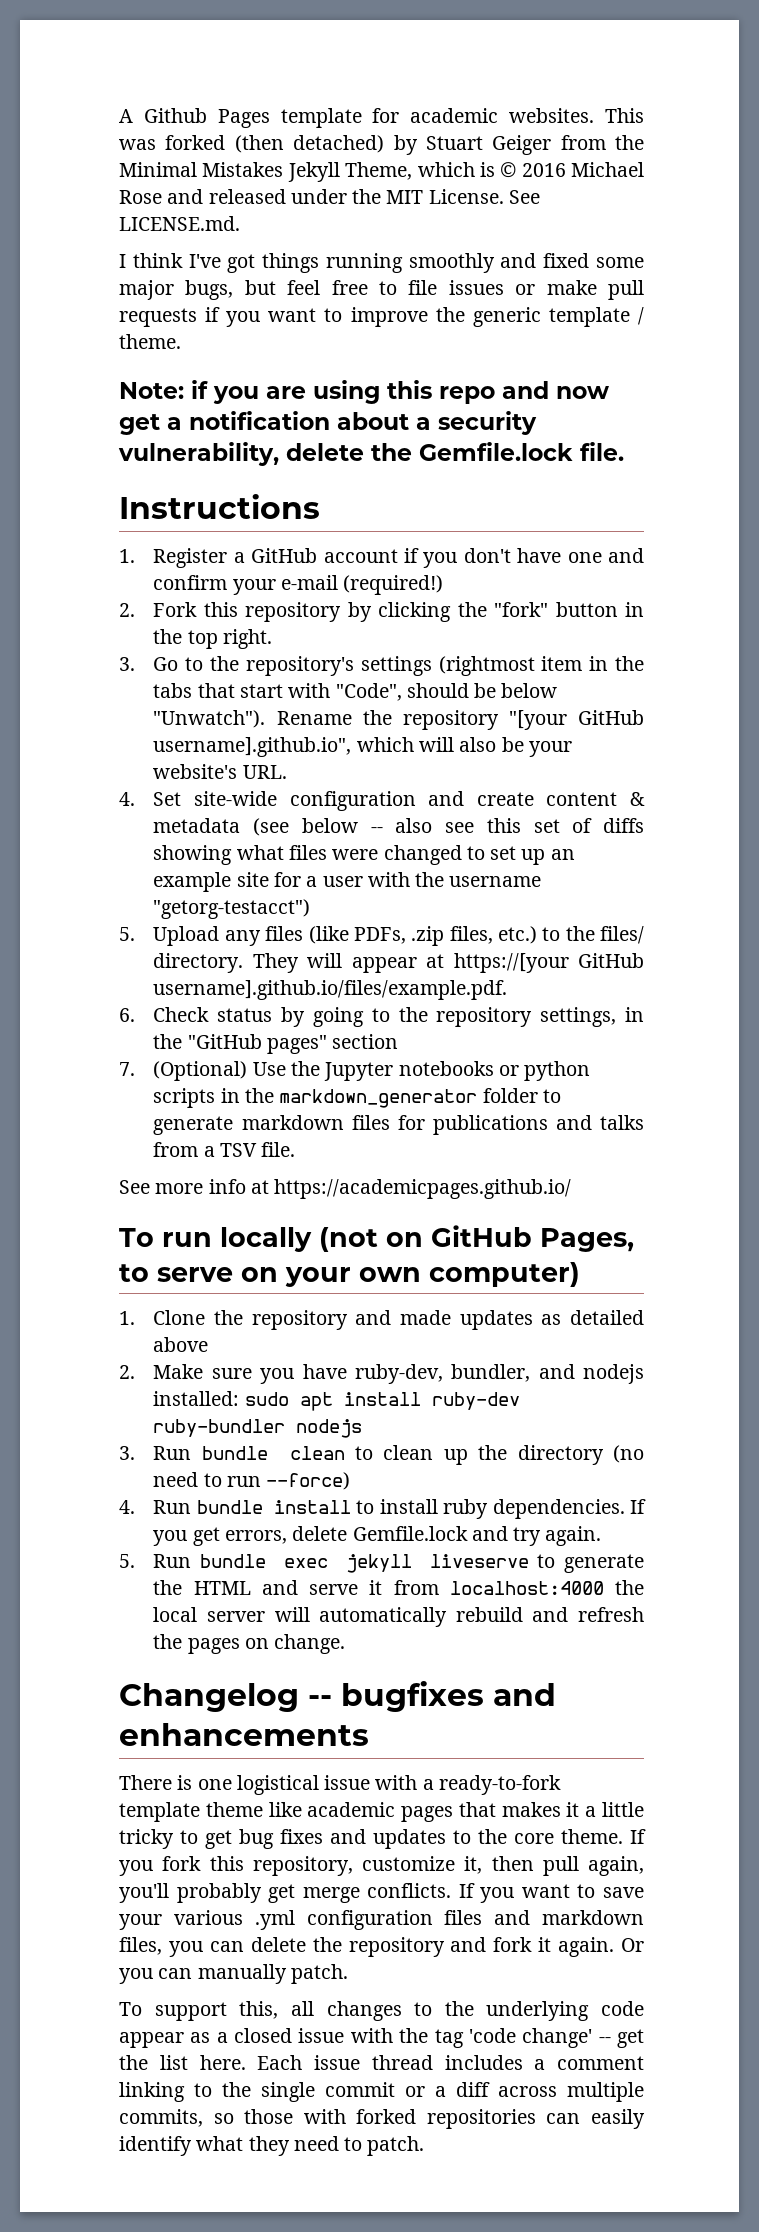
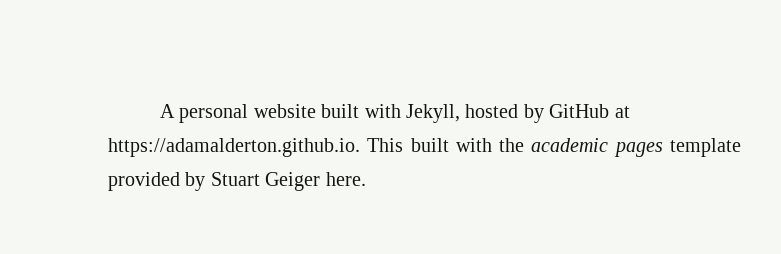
[143,108,644,128] [119,135,644,155] [119,162,644,182] [119,189,540,204] [119,216,240,231] [119,253,644,273] [119,280,644,300] [119,307,644,327] [119,334,181,349] [119,380,609,404] [119,411,537,435] [118,442,624,466] [119,494,320,519] [119,548,645,568] [153,575,444,595] [119,602,644,622] [153,629,273,649] [119,656,644,676] [153,683,558,701] [153,710,644,730] [153,737,572,757] [153,764,287,779] [119,791,645,811] [153,818,644,836] [153,845,575,865] [153,872,542,892] [153,899,311,919] [119,926,644,946] [153,953,644,973] [153,980,508,1000] [119,1007,644,1027] [153,1034,399,1054] [119,1061,591,1081] [153,1088,561,1108] [153,1115,644,1135] [153,1142,296,1157] [119,1179,572,1199] [119,1225,634,1252] [119,1262,580,1287] [119,1310,644,1330] [153,1337,209,1352] [119,1364,644,1384] [153,1391,520,1411] [153,1419,363,1438] [119,1445,644,1465] [153,1472,351,1490] [119,1499,646,1519] [153,1526,602,1546] [119,1554,644,1573] [153,1580,644,1595] [153,1607,644,1627] [153,1634,346,1654] [119,1681,556,1712] [119,1723,369,1746] [119,1775,561,1795] [119,1802,644,1822] [119,1829,646,1849] [119,1856,644,1876] [119,1883,644,1903] [119,1910,644,1930] [119,1937,644,1957] [119,1964,348,1984] [119,2001,644,2021] [119,2028,645,2048] [119,2055,644,2070] [119,2082,644,2102] [119,2109,645,2129] [119,2136,425,2156] Github Pages template for academic websites. This was forked (then detached) by Stuart Geiger from the Minimal Mistakes Jekyll Theme, which is © 2016 Michael Rose and released under the MIT License. See LICENSE.md. // I think I've got things running smoothly and fixed some major bugs, but feel free to file issues or make pull requests if you want to improve the generic template / theme. // Note: if you are using this repo and now get a notification about a security vulnerability, delete the Gemfile.lock file. // Instructions // 1. Register a GitHub account if you don't have one and confirm your e-mail (required!) // 2. Fork this repository by clicking the "fork" button in the top right. // 3. Go to the repository's settings (rightmost item in the tabs that start with "Code", should be below "Unwatch"). Rename the repository "[your GitHub username].github.io", which will also be your website's URL. // 4. Set site-wide configuration and create content & metadata (see below -- also see this set of diffs showing what files were changed to set up an example site for a user with the username "getorg-testacct") // 5. Upload any files (like PDFs, .zip files, etc.) to the files/ directory. They will appear at https://[your GitHub username].github.io/files/example.pdf. // 6. Check status by going to the repository settings, in the "GitHub pages" section // 7. (Optional) Use the Jupyter notebooks or python scripts in the markdown_generator folder to generate markdown files for publications and talks from a TSV file. // See more info at https://academicpages.github.io/ // To run locally (not on GitHub Pages, to serve on your own computer) // 1. Clone the repository and made updates as detailed above // 2. Make sure you have ruby-dev, bundler, and nodejs installed: sudo apt install ruby-dev ruby-bundler nodejs // 3. Run bundle clean to clean up the directory (no need to run --force) // 4. Run bundle install to install ruby dependencies. If you get errors, delete Gemfile.lock and try again. // 5. Run bundle exec jekyll liveserve to generate the HTML and serve it from localhost:4000 the local server will automatically rebuild and refresh the pages on change. // Changelog -- bugfixes and enhancements // There is one logistical issue with a ready-to-fork template theme like academic pages that makes it a little tricky to get bug fixes and updates to the core theme. If you fork this repository, customize it, then pull again, you'll probably get merge conflicts. If you want to save your various .yml configuration files and markdown files, you can delete the repository and fork it again. Or you can manually patch. // To support this, all changes to the underlying code appear as a closed issue with the tag 'code change' -- get the list here. Each issue thread includes a comment linking to the single commit or a diff across multiple commits, so those with forked repositories can easily identify what they need to patch. -> [179,104,630,123] [108,138,741,157] [108,172,366,191] personal website built with Jekyll, hosted by GitHub at https://adamalderton.github.io. This built with the academic pages template provided by Stuart Geiger here.

